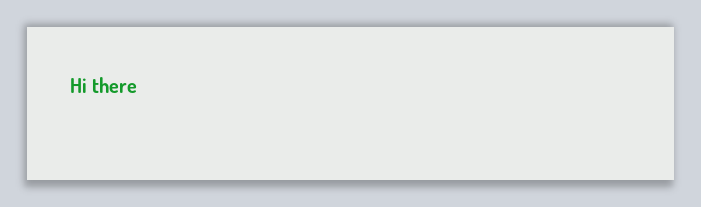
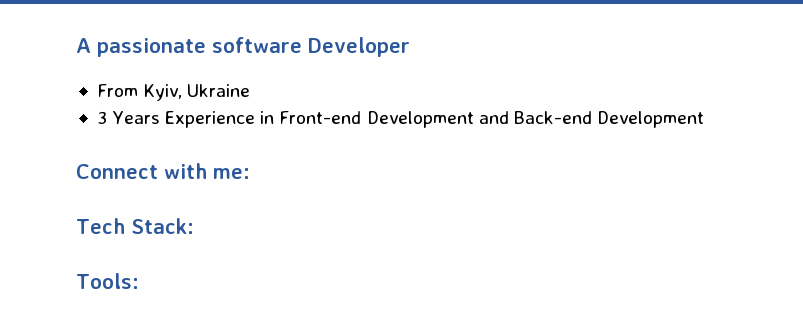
[70,77,138,93] Hi there -> [76,37,410,57] [96,84,251,101] [96,111,704,128] [76,163,250,179] [76,218,194,234] [76,273,139,289] A passionate software Developer // From Kyiv, Ukraine // 3 Years Experience in Front-end Development and Back-end Development // Connect with me: // Tech Stack: // Tools:

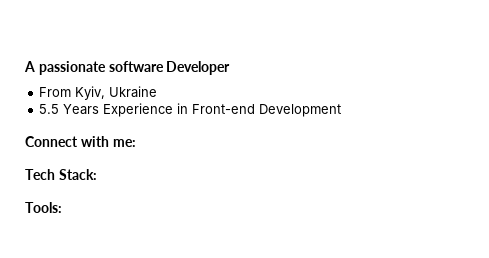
[96,111,107,124] 3 -> [39,104,60,114] 5.5
[478,111,704,128] and Back-end Development -> (342, 110) none

